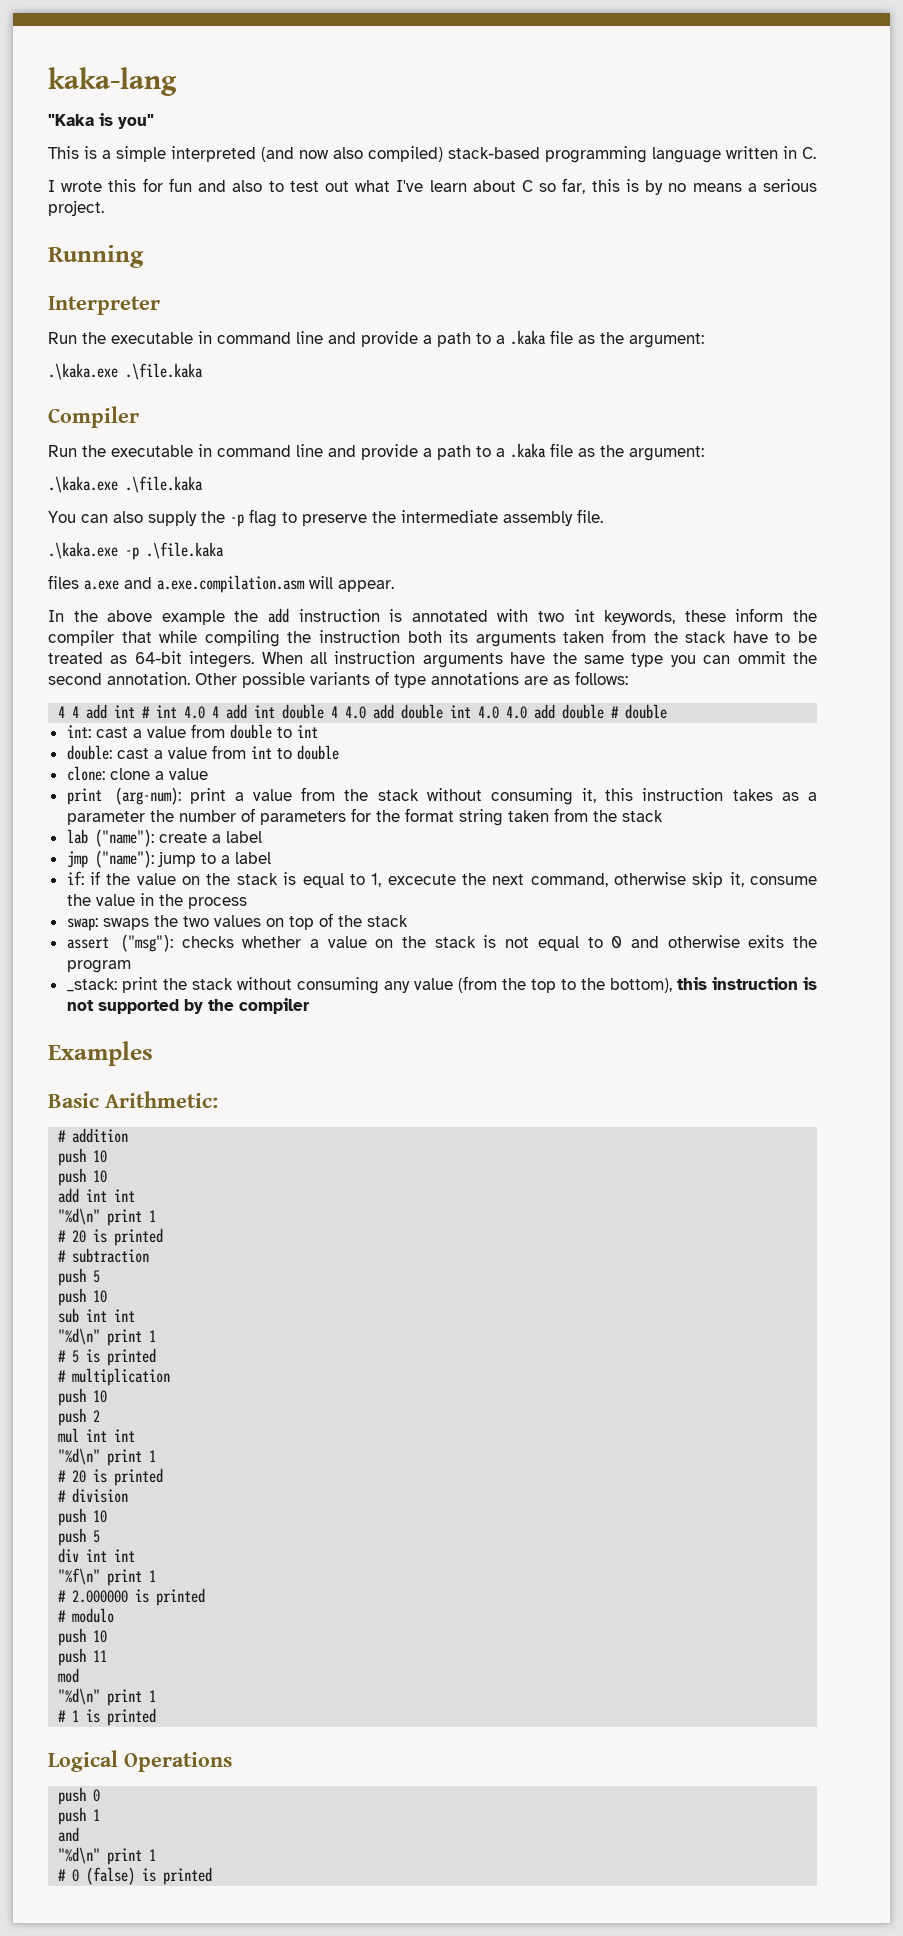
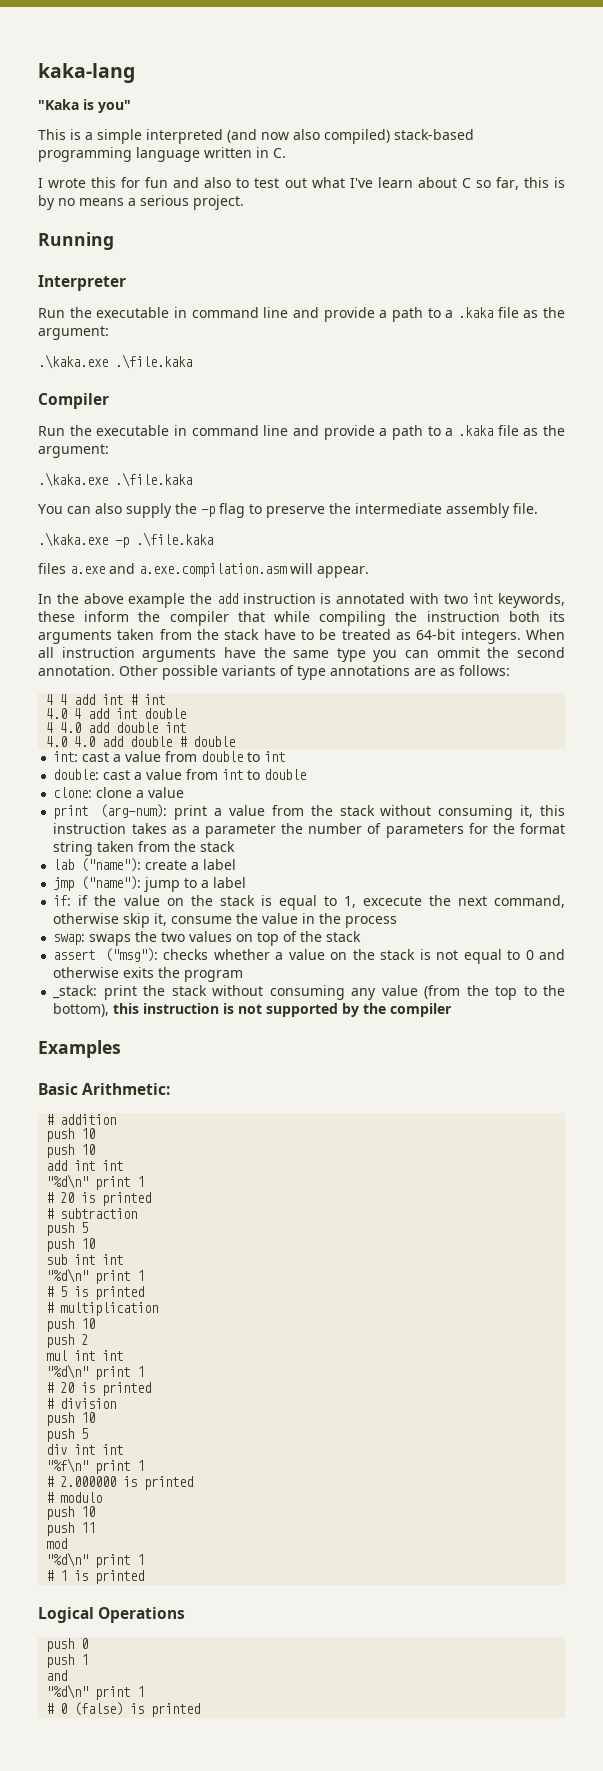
(178, 711) none -> (166, 699) //
(325, 711) none -> (187, 713) //
(472, 711) none -> (187, 727) //

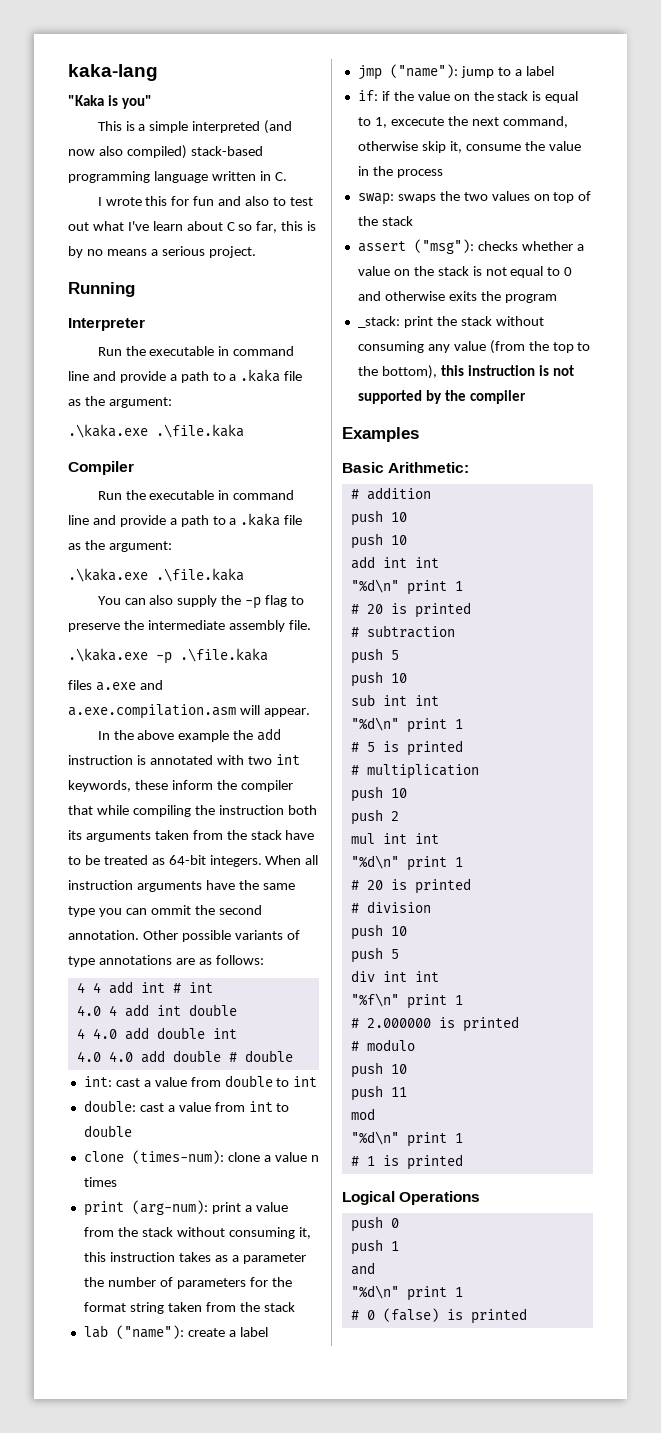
[53,787,93,798] clone: -> [83,1150,224,1164] clone (times-num):
(185, 792) none -> [310,1155,319,1162] [83,1177,117,1187] n times

